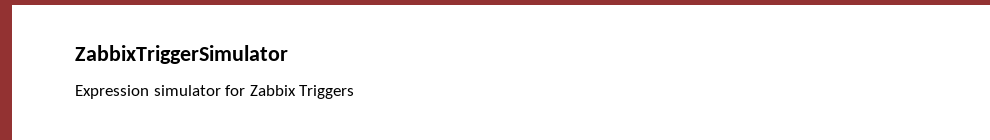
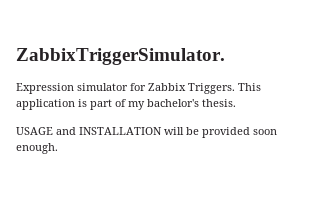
[75,45,288,64] ZabbixTriggerSimulator -> [16,48,225,65] ZabbixTriggerSimulator.
[299,85,355,99] Triggers -> [188,83,261,94] [16,99,236,110] [16,127,277,138] [16,143,58,154] Triggers. This application is part of my bachelor's thesis. // USAGE and INSTALLATION will be provided soon enough.

